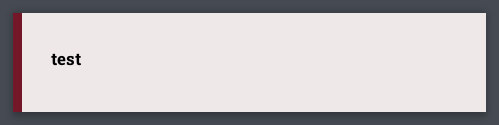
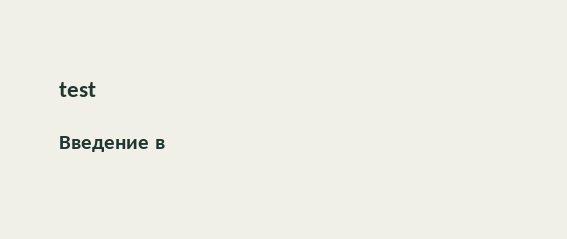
(81, 59) none -> [59,136,165,152] // Введение в

